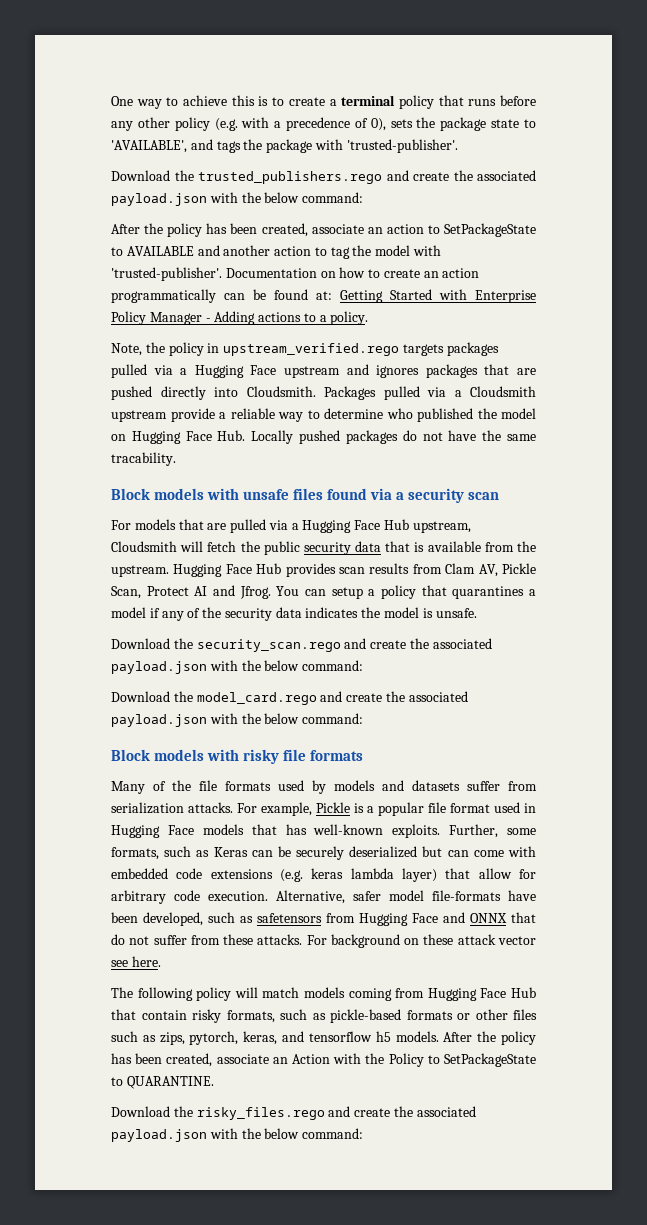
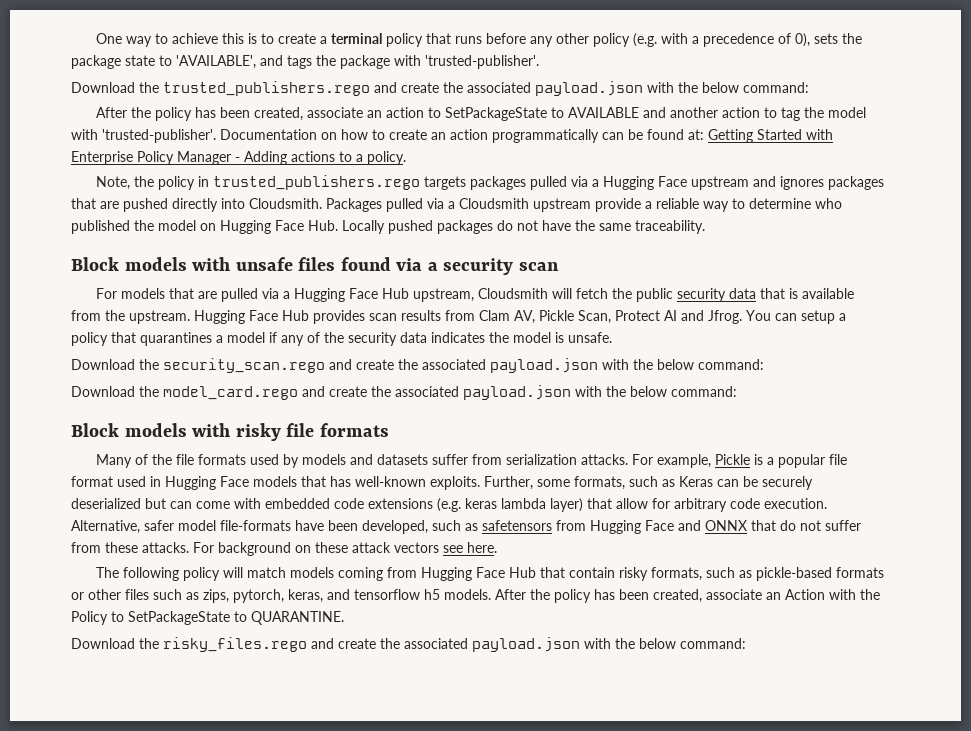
[223,343,400,356] upstream_verified.rego -> [212,175,420,190] trusted_publishers.rego
[111,452,176,466] tracability. -> [635,220,705,234] traceability.
[497,936,536,945] vector -> [394,542,439,553] vectors

